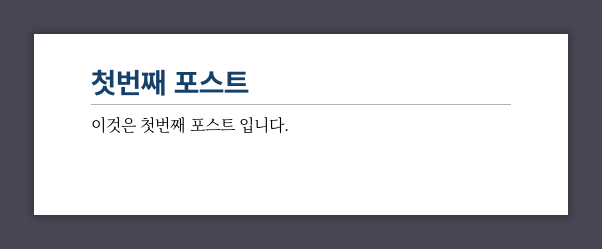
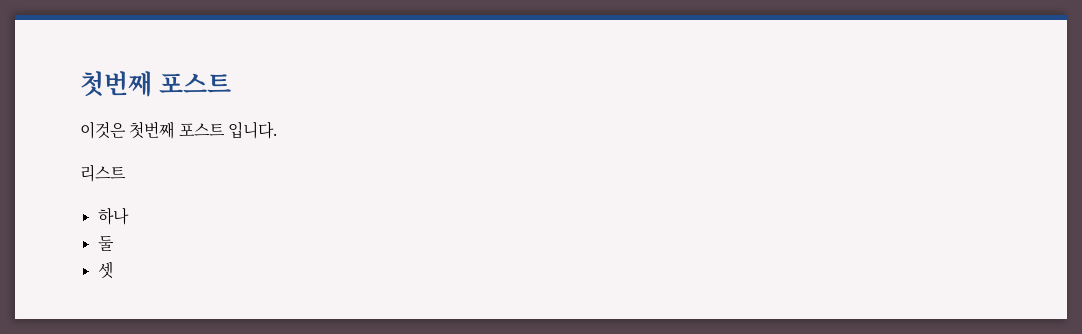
(289, 125) none -> [80,164,126,182] [97,207,129,225] [97,236,114,251] [97,261,113,279] // 리스트 // 하나 // 둘 // 셋

